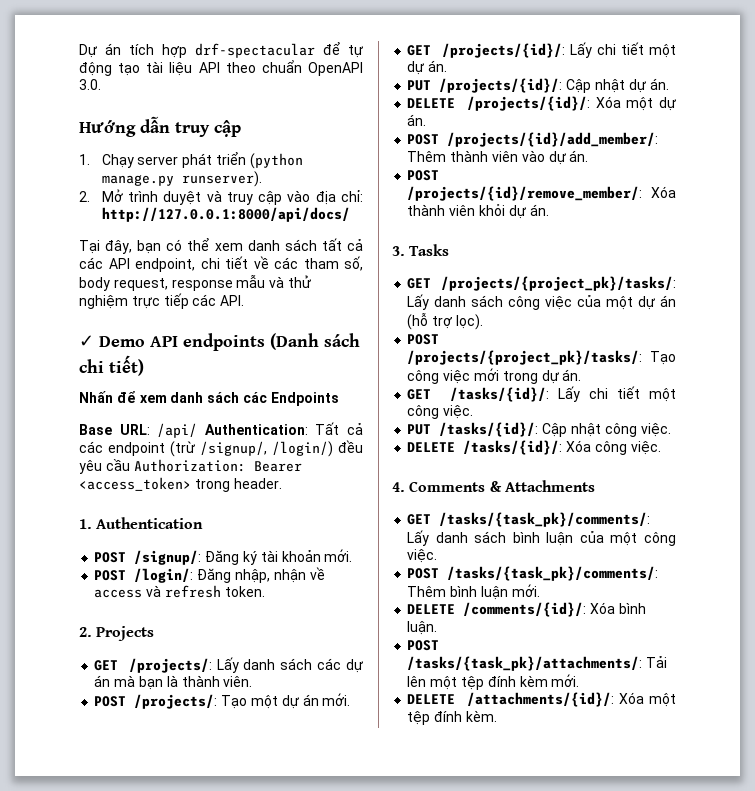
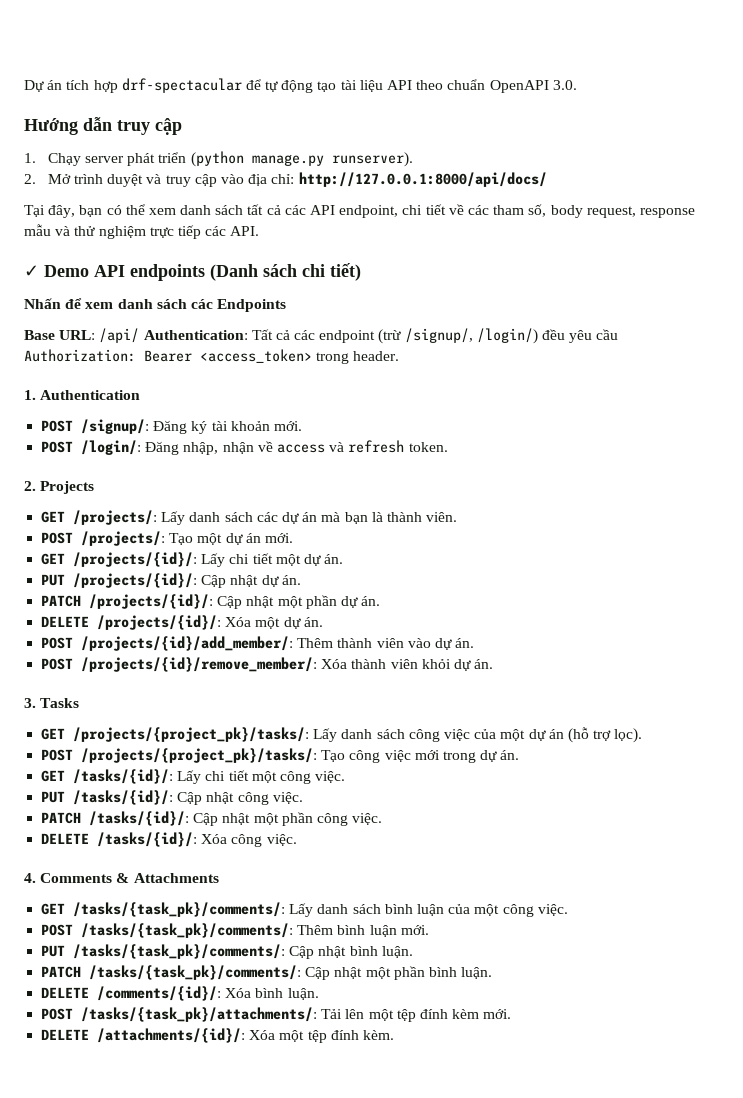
(669, 84) none -> [41,594,381,609] // PATCH /projects/{id}/: Cập nhật một phần dự án.
(671, 430) none -> [41,811,383,826] // PATCH /tasks/{id}/: Cập nhật một phần công việc.
(540, 590) none -> [41,944,413,959] [41,965,493,980] // PUT /tasks/{task_pk}/comments/: Cập nhật bình luận. // PATCH /tasks/{task_pk}/comments/: Cập nhật một phần bình luận.

